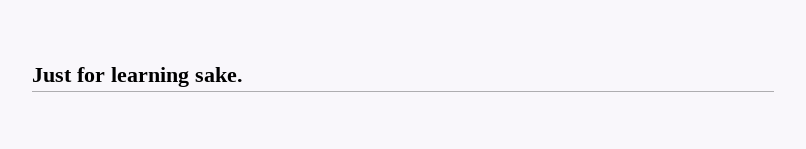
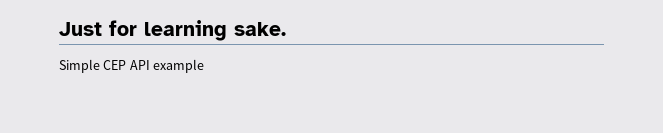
(243, 74) none -> [59,59,205,73] // Simple CEP API example

